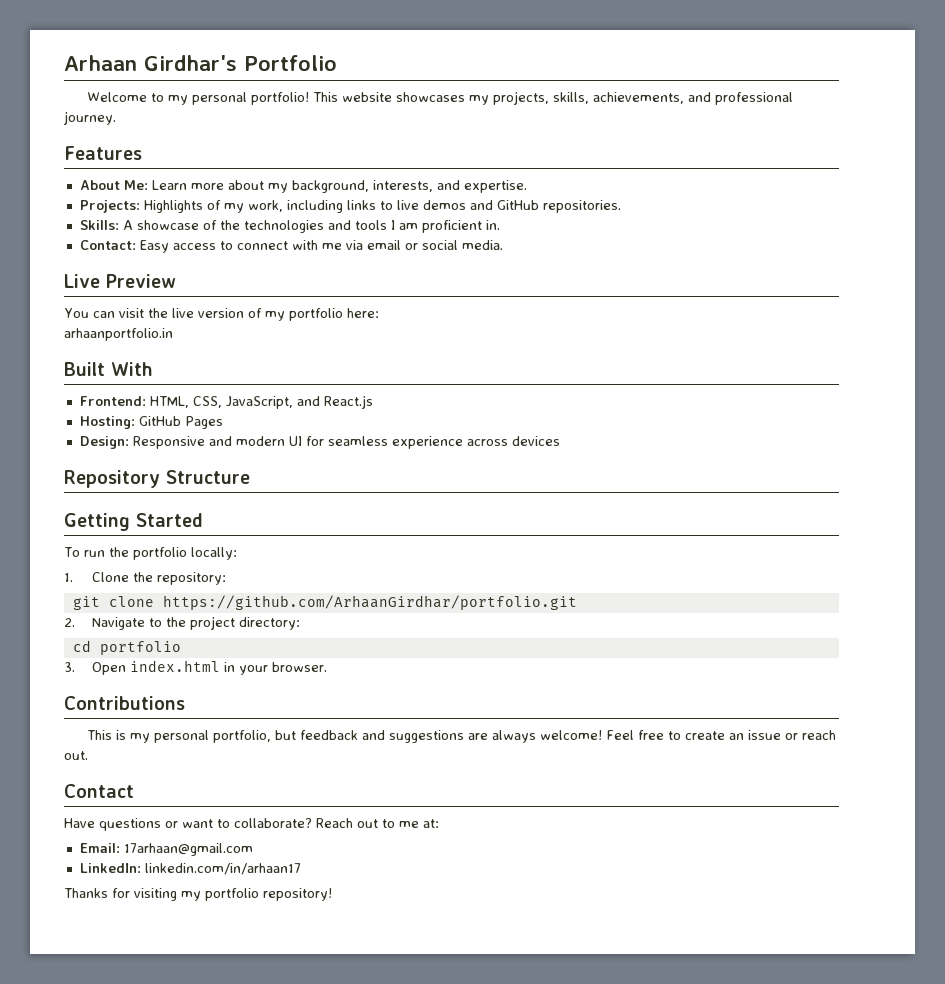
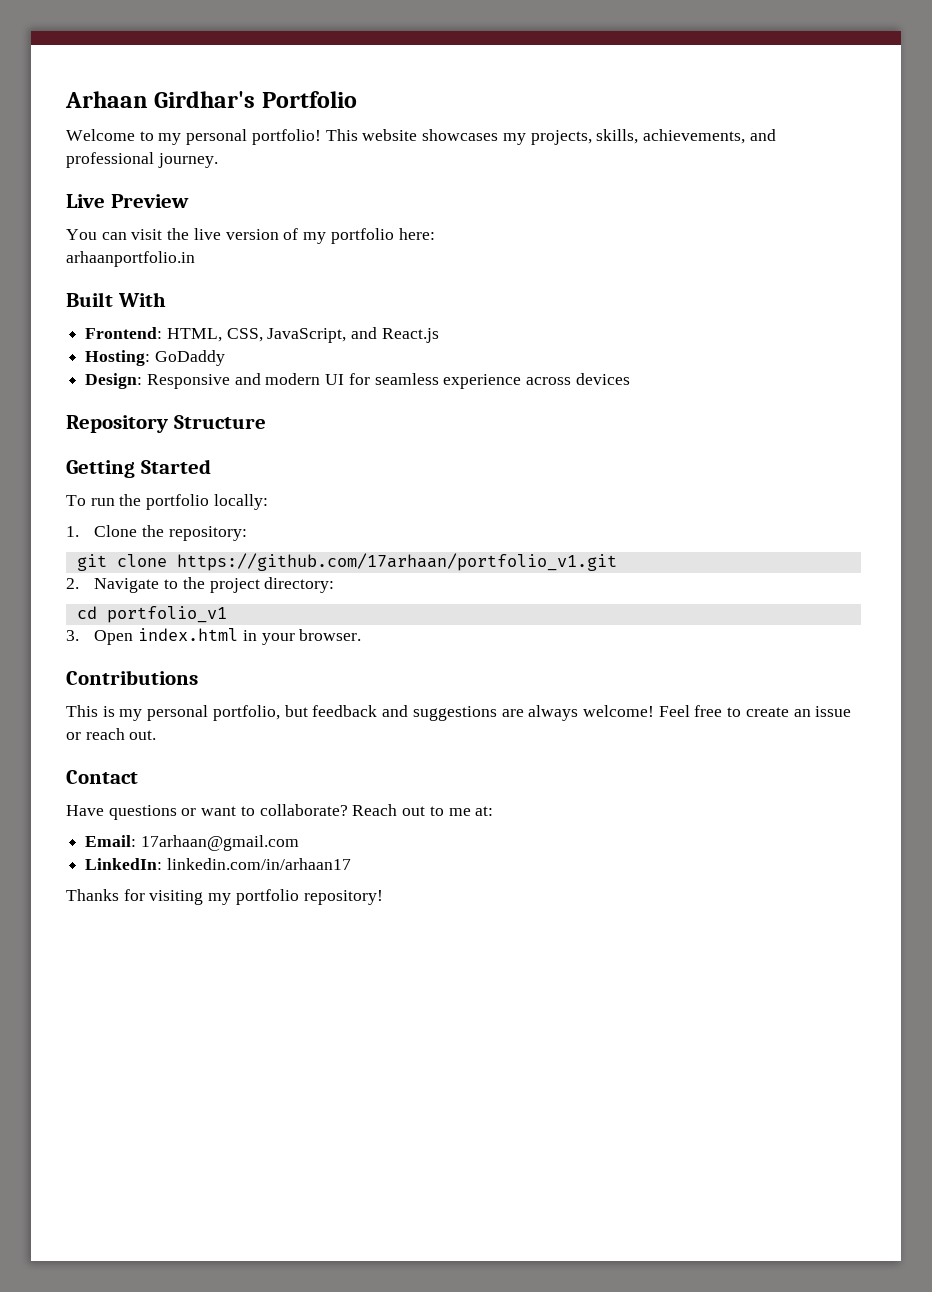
[64,146,142,160] [79,180,527,193] [79,200,621,213] [79,220,500,233] [79,240,503,253] // Features // About Me: Learn more about my background, interests, and expertise. // Projects: Highlights of my work, including links to live demos and GitHub repositories. // Skills: A showcase of the technologies and tools I am proficient in. // Contact: Easy access to connect with me via email or social media. -> (218, 160) none
[138,416,223,429] GitHub Pages -> [154,350,225,366] GoDaddy
[162,595,577,610] https://github.com/ArhaanGirdhar/portfolio.git -> [176,553,617,571] https://github.com/17arhaan/portfolio_v1.git
[99,641,181,655] portfolio -> [106,606,227,623] portfolio_v1

